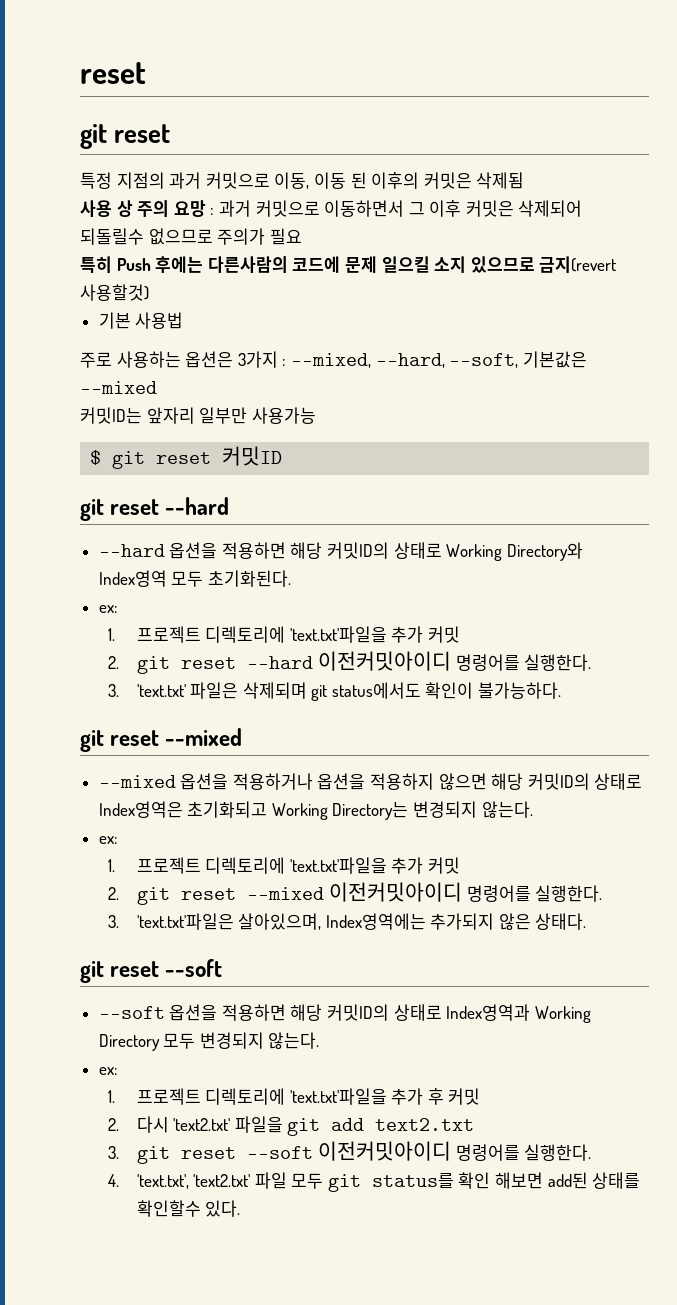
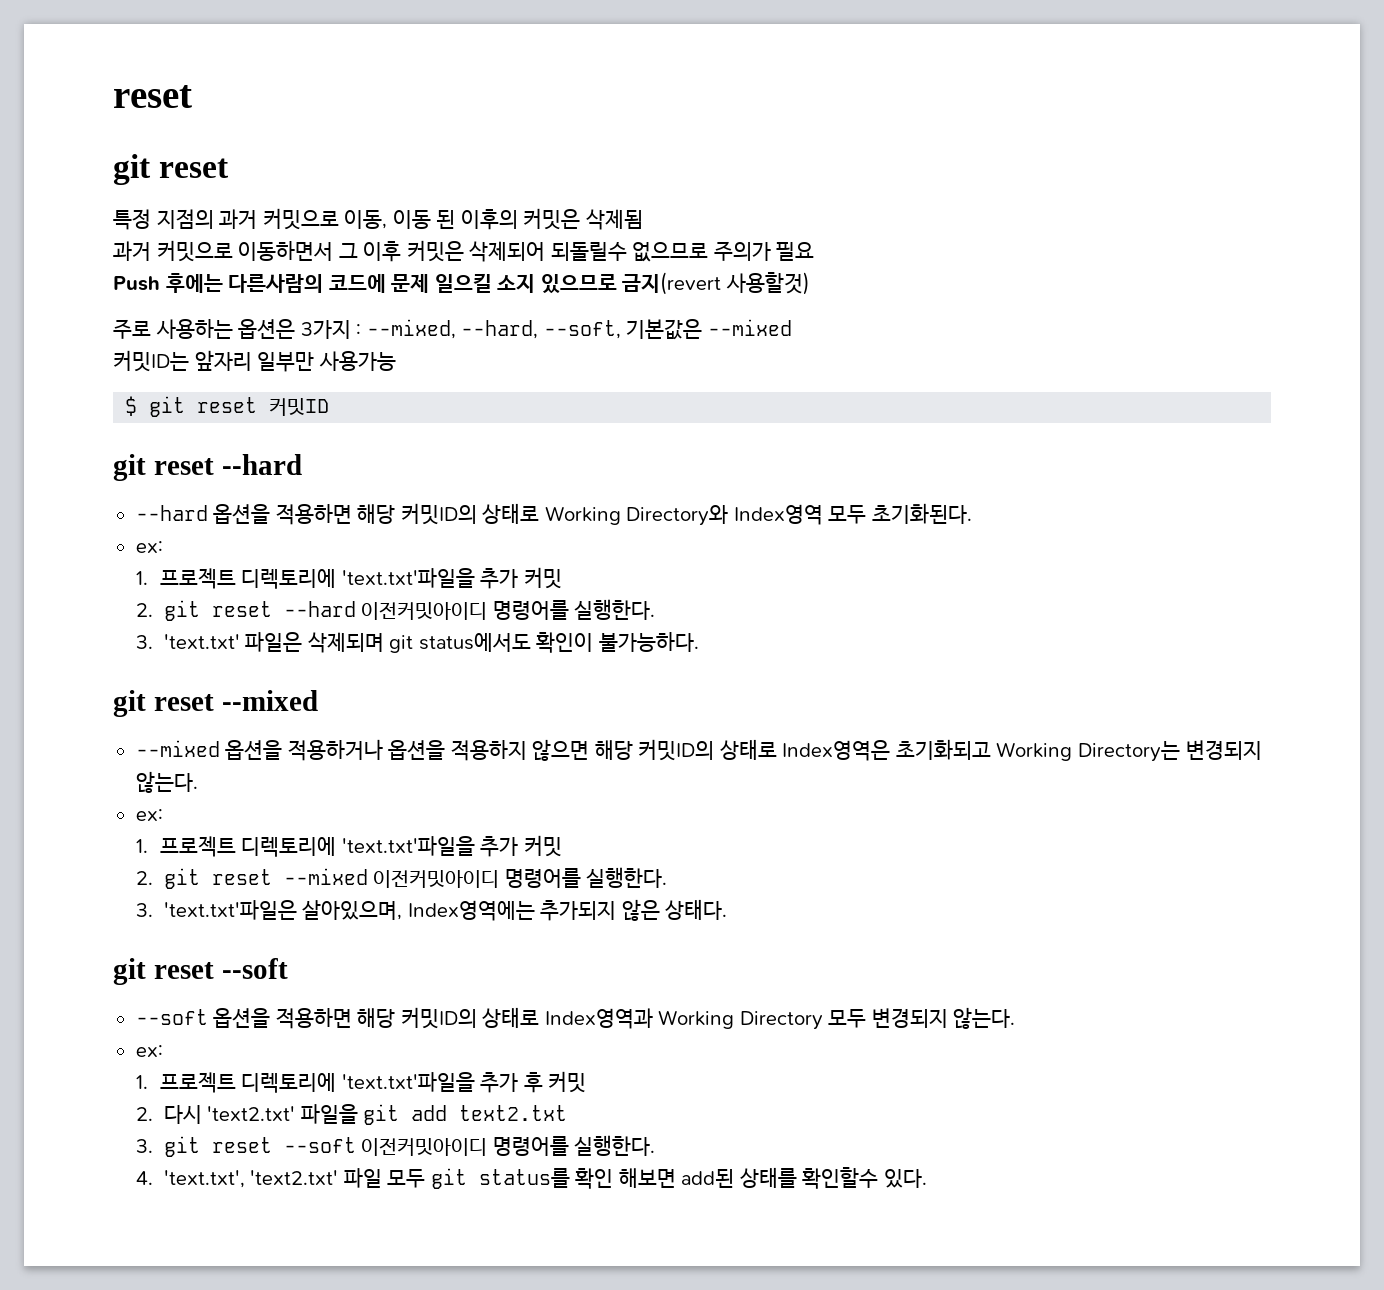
[80,200,215,217] 사용 상 주의 요망 : -> (643, 219) none
[80,256,112,273] 특히 -> (815, 251) none
[98,312,184,329] // 기본 사용법 -> (810, 283) none

